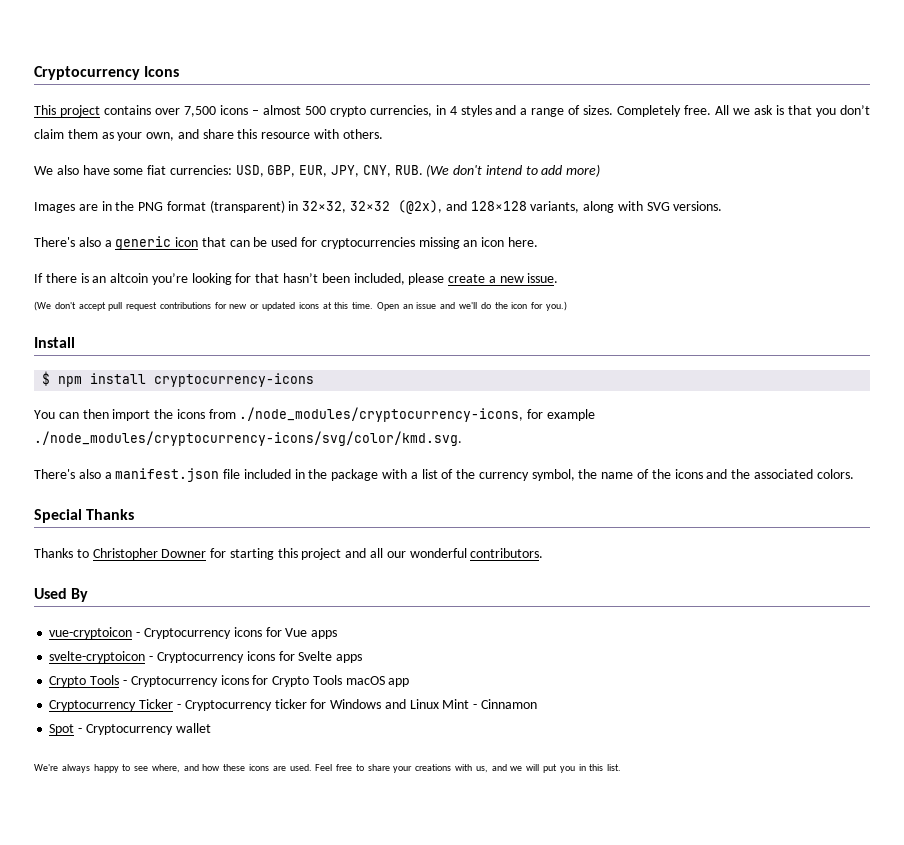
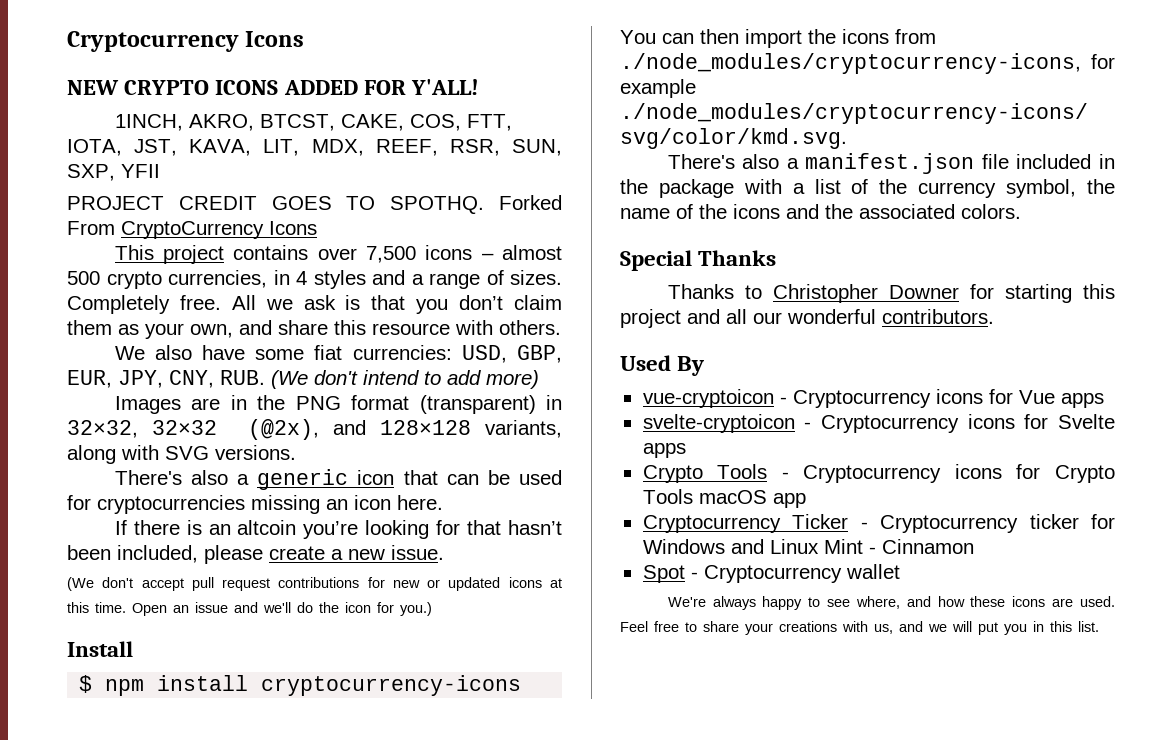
(180, 71) none -> [67,79,480,95] [114,114,512,131] [67,139,562,156] [67,164,160,181] [67,195,562,214] [67,221,317,239] // NEW CRYPTO ICONS ADDED FOR Y'ALL! // 1INCH, AKRO, BTCST, CAKE, COS, FTT, IOTA, JST, KAVA, LIT, MDX, REEF, RSR, SUN, SXP, YFII // PROJECT CREDIT GOES TO SPOTHQ. Forked From CryptoCurrency Icons

